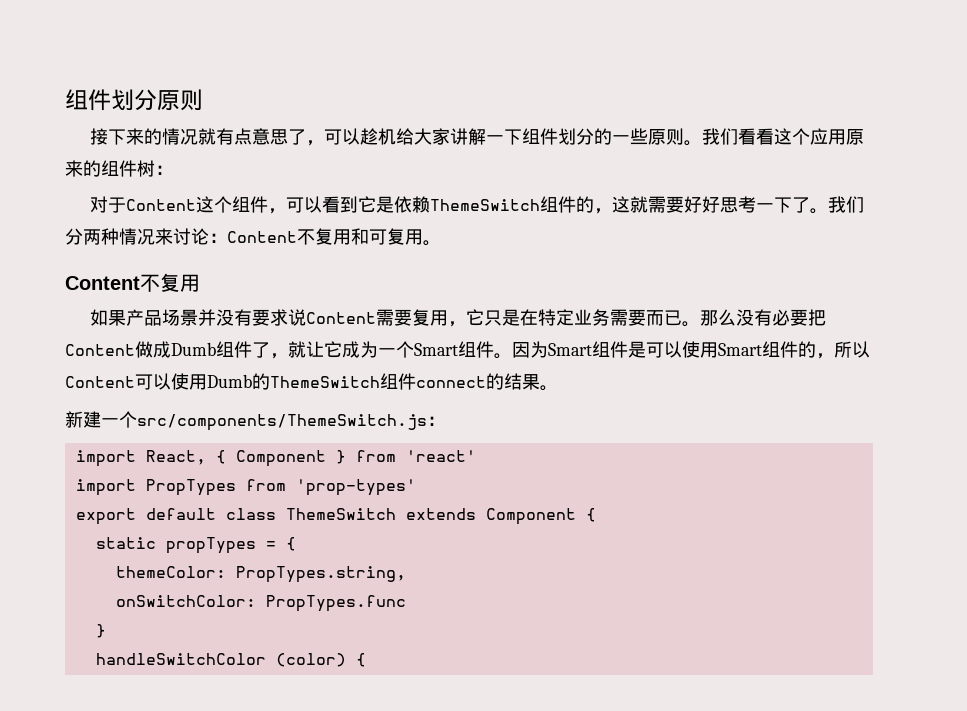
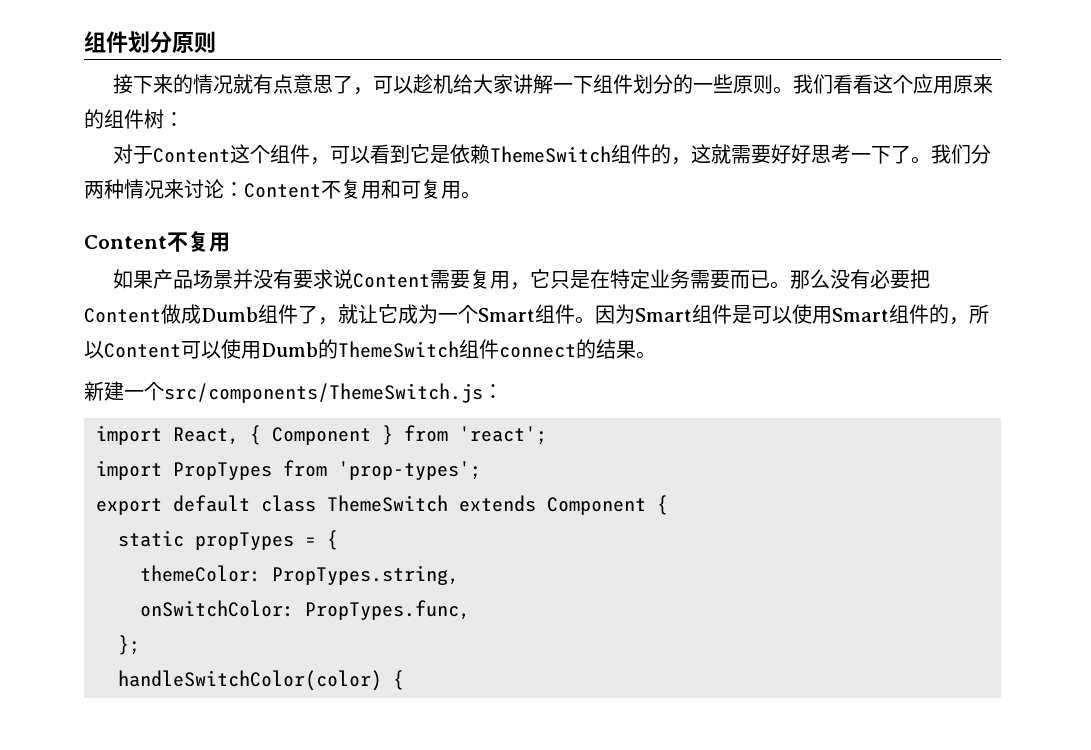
[405,450,476,462] 'react' -> [459,426,547,445] 'react';
[295,479,416,496] 'prop-types' -> [338,461,481,480] 'prop-types';
[265,595,406,612] [95,624,106,638] [95,653,346,667] PropTypes.func // } // handleSwitchColor (color) -> [305,600,470,620] [118,635,140,655] [118,670,382,691] PropTypes.func, // }; // handleSwitchColor(color)

